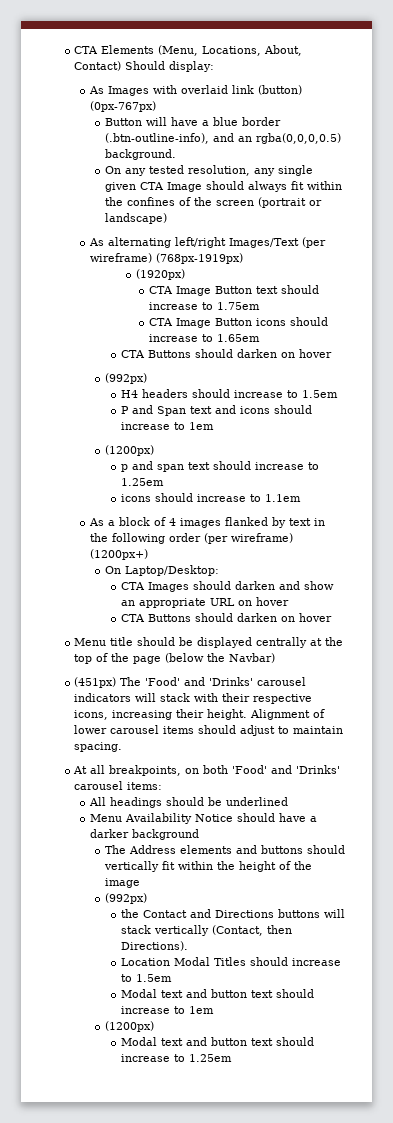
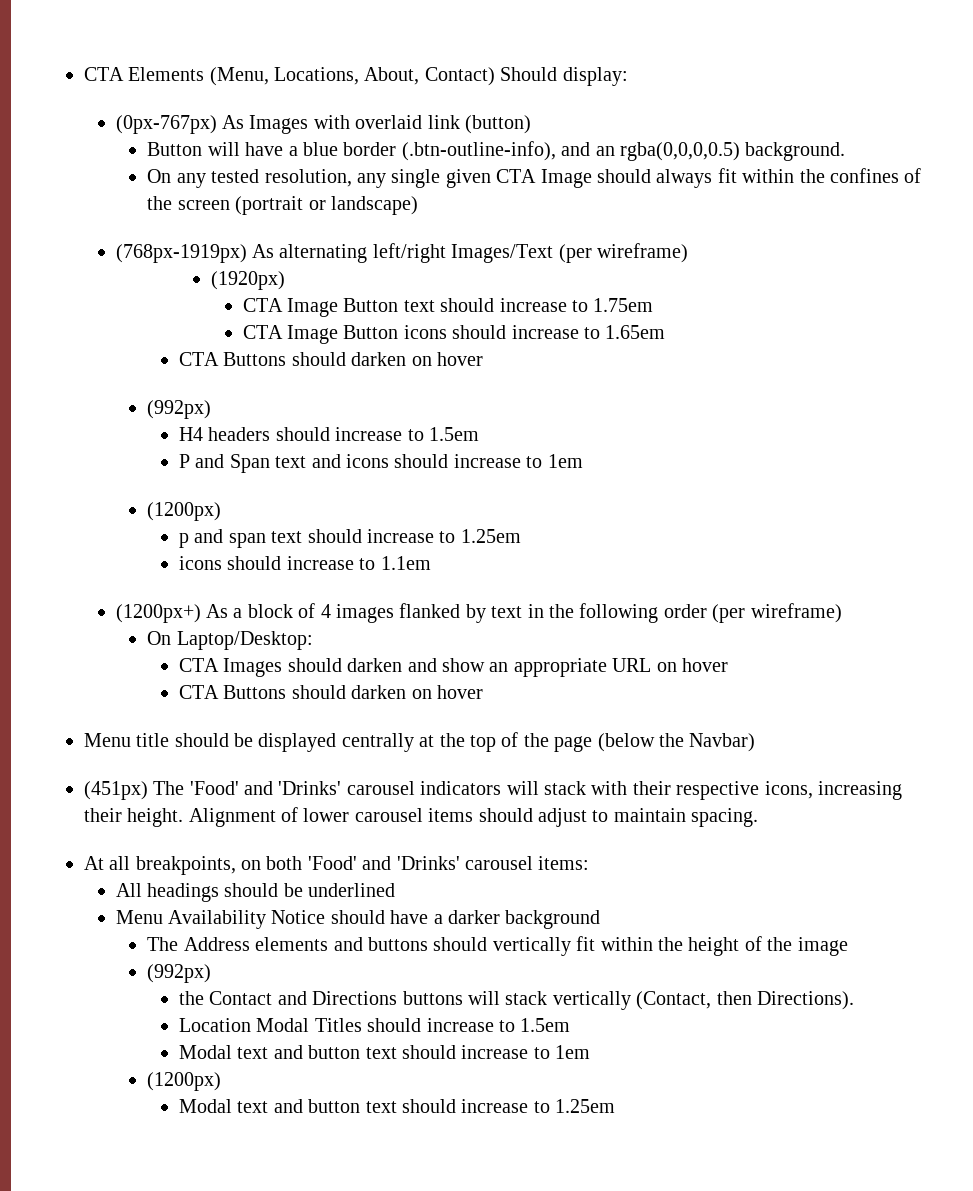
(215, 66) none -> [115,115,217,134] (0px-767px)
[89,101,156,112] (0px-767px) -> (531, 124) none
(168, 218) none -> [115,244,247,263] (768px-1919px)
[155,253,243,264] (768px-1919px) -> (688, 253) none
(301, 498) none -> [115,604,201,623] (1200px+)
[89,549,148,560] (1200px+) -> (842, 613) none

